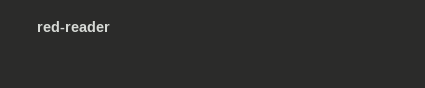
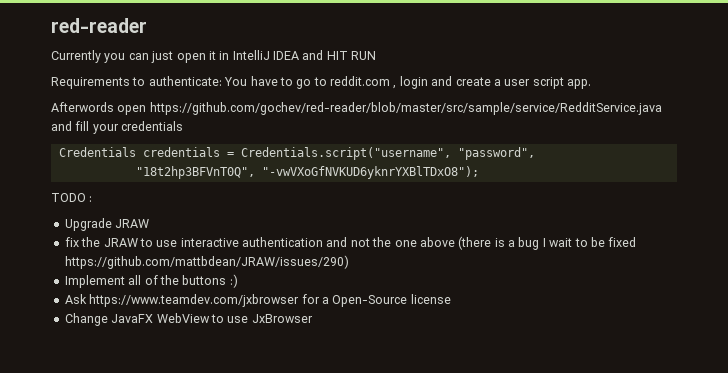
(110, 26) none -> [51,50,377,63] [51,76,591,89] [51,102,662,115] [51,121,184,134] [58,147,535,160] [135,166,479,179] [51,193,93,202] [64,218,150,231] [64,236,637,250] [64,255,349,269] [64,274,238,288] [64,294,451,307] [64,313,313,326] // Currently you can just open it in IntelliJ IDEA and HIT RUN // Requirements to authenticate: You have to go to reddit.com , login and create a user script app. // Afterwords open https://github.com/gochev/red-reader/blob/master/src/sample/service/RedditService.java and fill your credentials // Credentials credentials = Credentials.script("username", "password", // "18t2hp3BFVnT0Q", "-vwVXoGfNVKUD6yknrYXBlTDxO8"); // TODO : // Upgrade JRAW // fix the JRAW to use interactive authentication and not the one above (there is a bug I wait to be fixed https://github.com/mattbdean/JRAW/issues/290) // Implement all of the buttons :) // Ask https://www.teamdev.com/jxbrowser for a Open-Source license // Change JavaFX WebView to use JxBrowser

